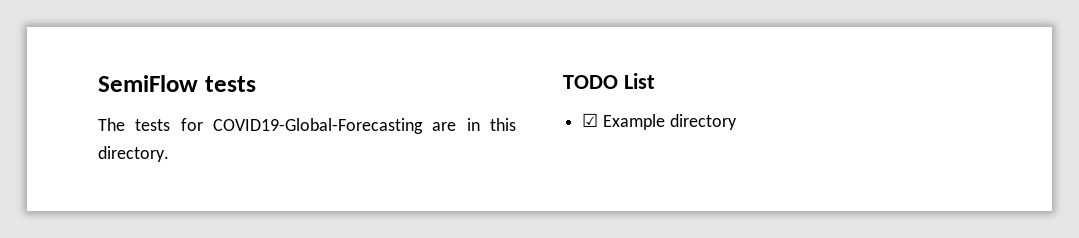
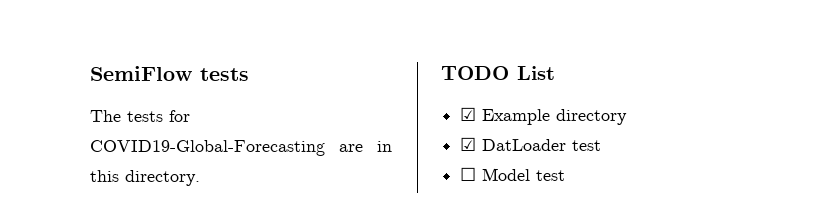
(737, 122) none -> [460,137,602,151] [460,167,566,181] // ☑ DatLoader test // ☐ Model test

